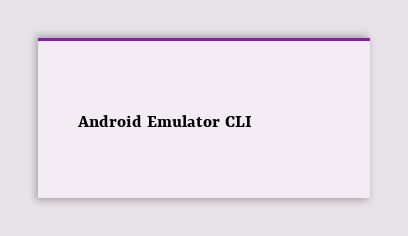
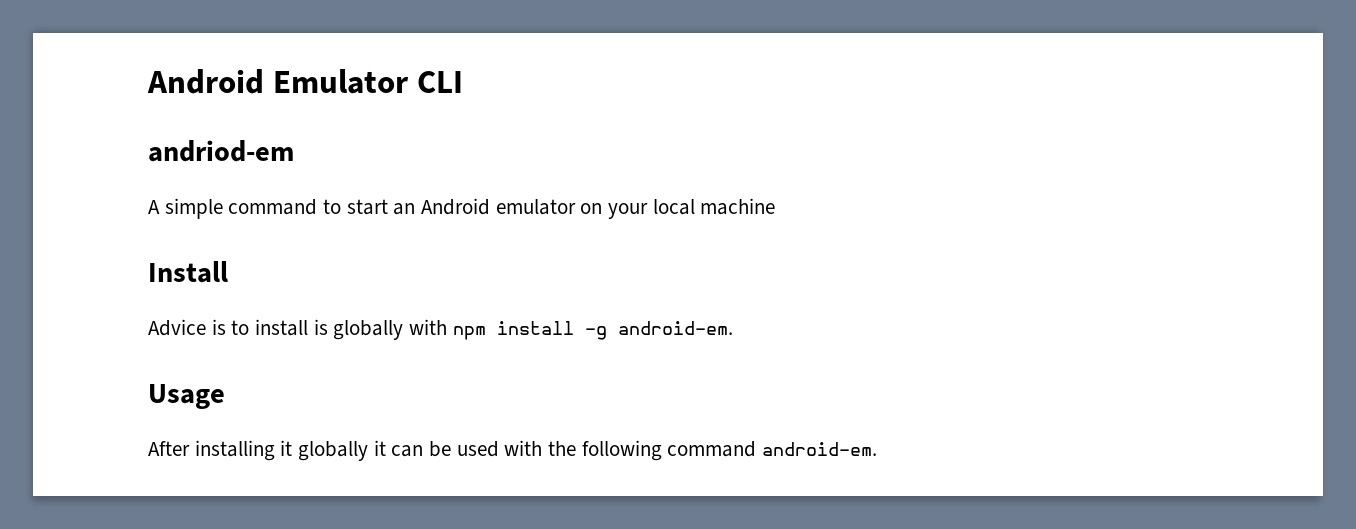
(253, 121) none -> [148,140,294,162] [148,198,776,219] [148,261,228,283] [148,319,733,340] [148,384,225,409] [148,440,878,461] // andriod-em // A simple command to start an Android emulator on your local machine // Install // Advice is to install is globally with npm install -g android-em. // Usage // After installing it globally it can be used with the following command android-em.

